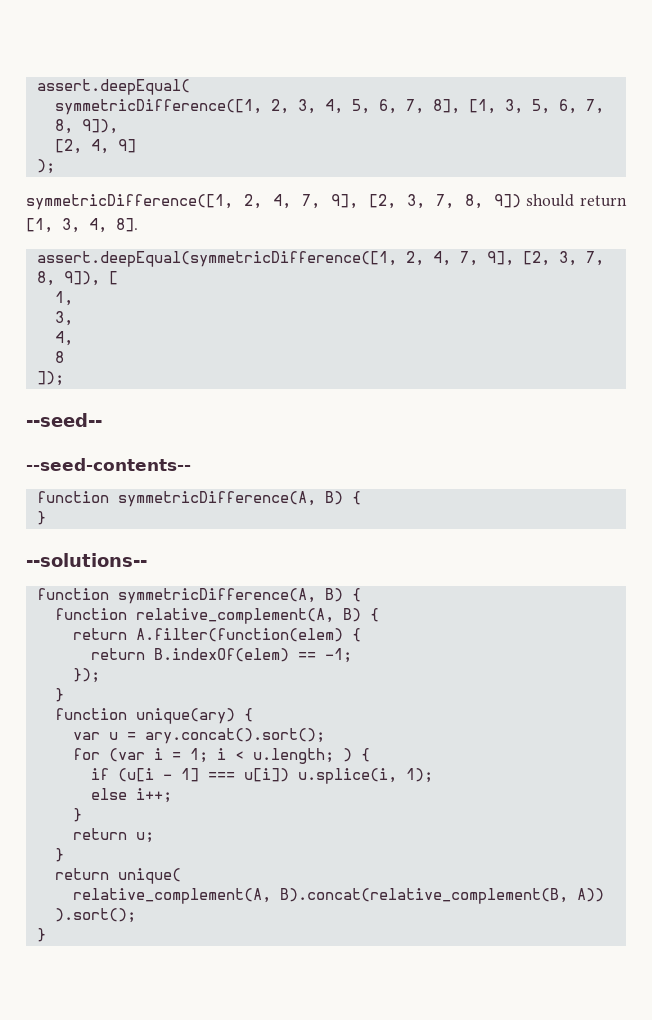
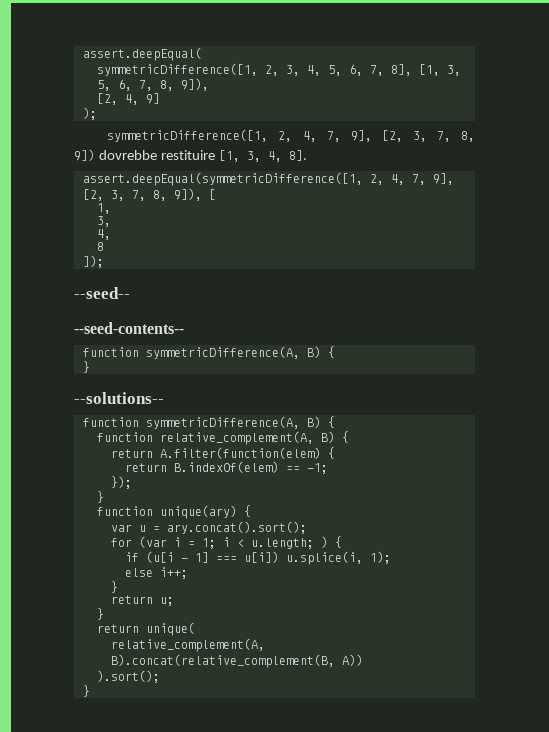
[526,194,627,207] should return -> [98,150,215,160] dovrebbe restituire

